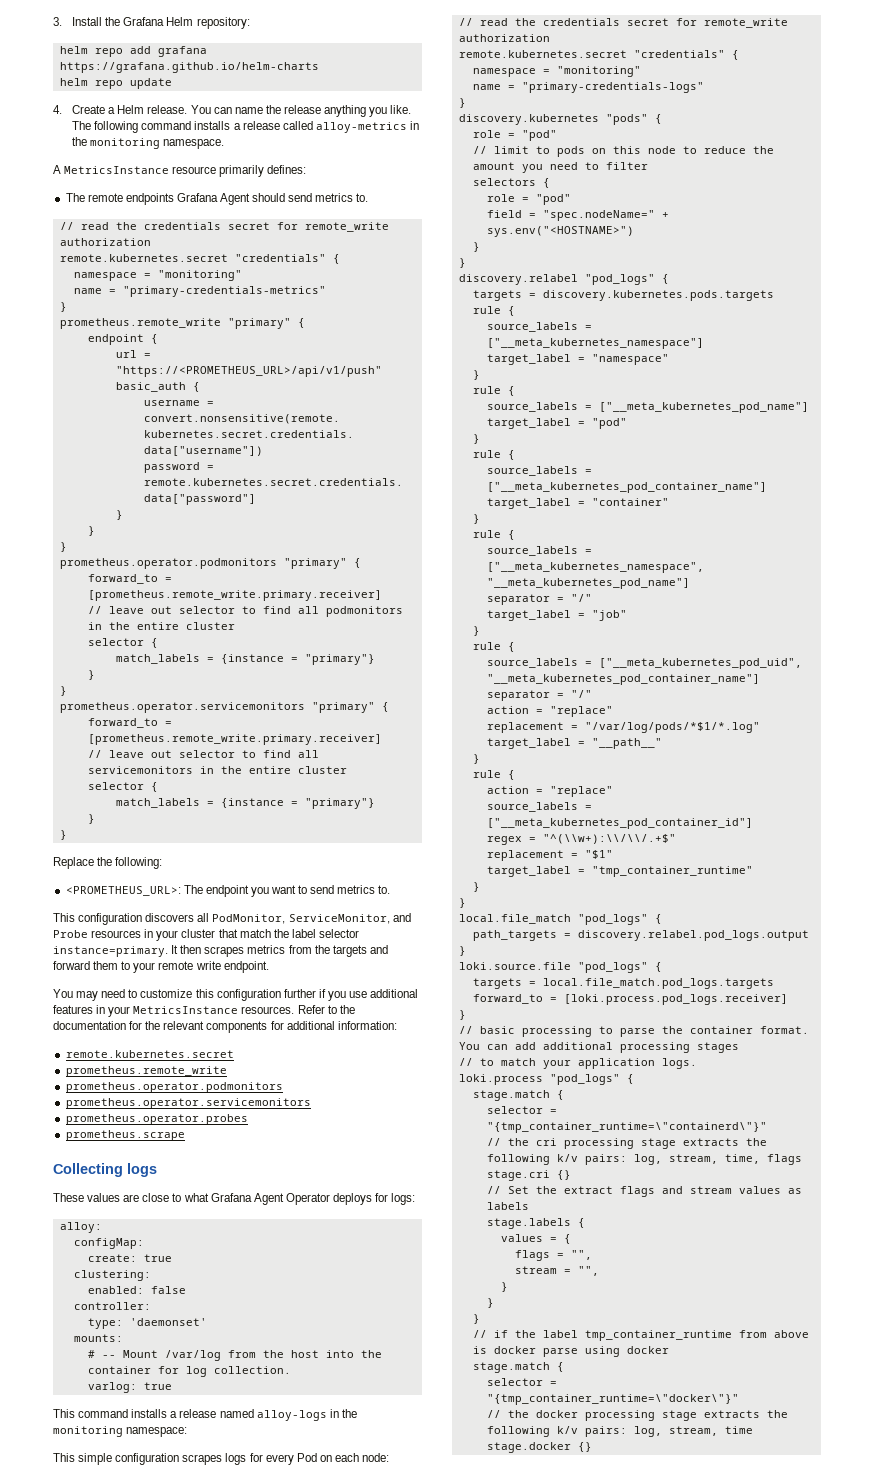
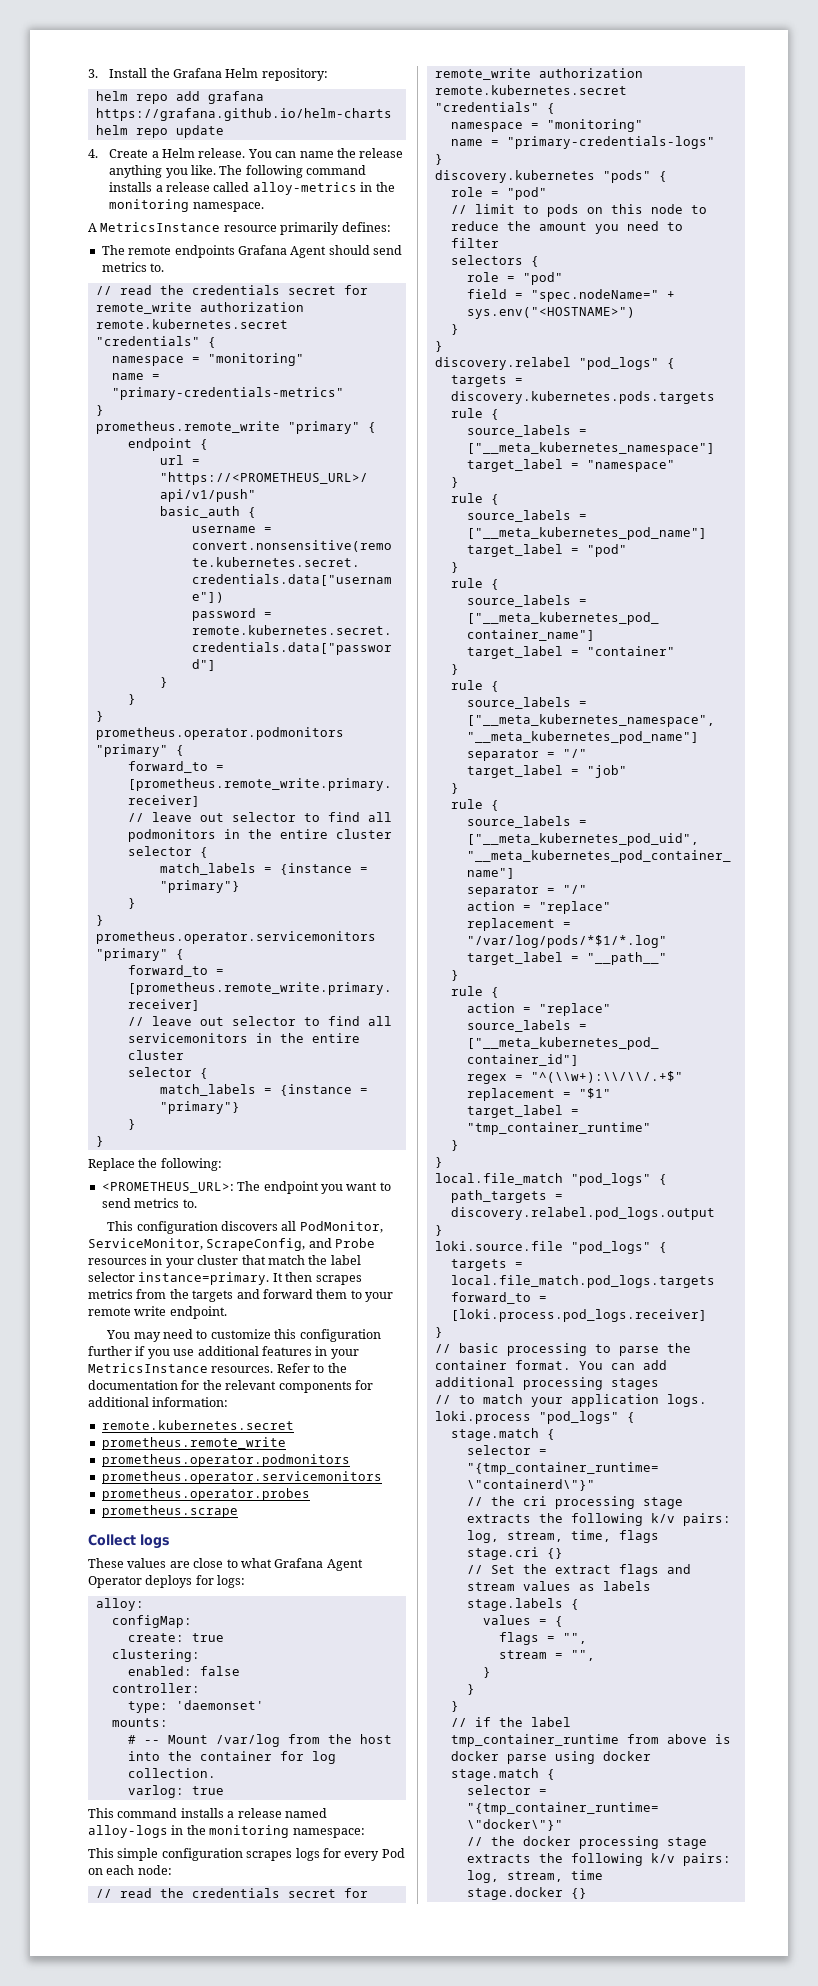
(390, 919) none -> [206,1238,306,1251] ScrapeConfig,
[53,1163,123,1177] Collecting -> [88,1534,136,1546] Collect

